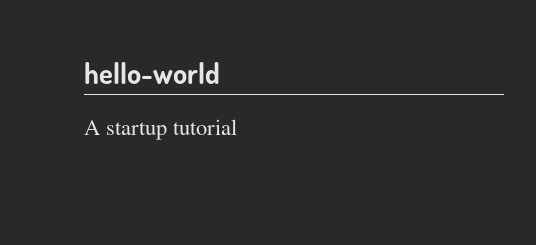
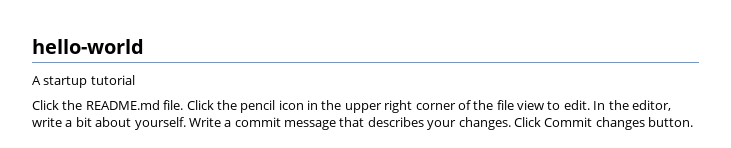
(238, 127) none -> [32,100,671,113] [32,117,693,130] // Click the README.md file. Click the pencil icon in the upper right corner of the file view to edit. In the editor, write a bit about yourself. Write a commit message that describes your changes. Click Commit changes button.

